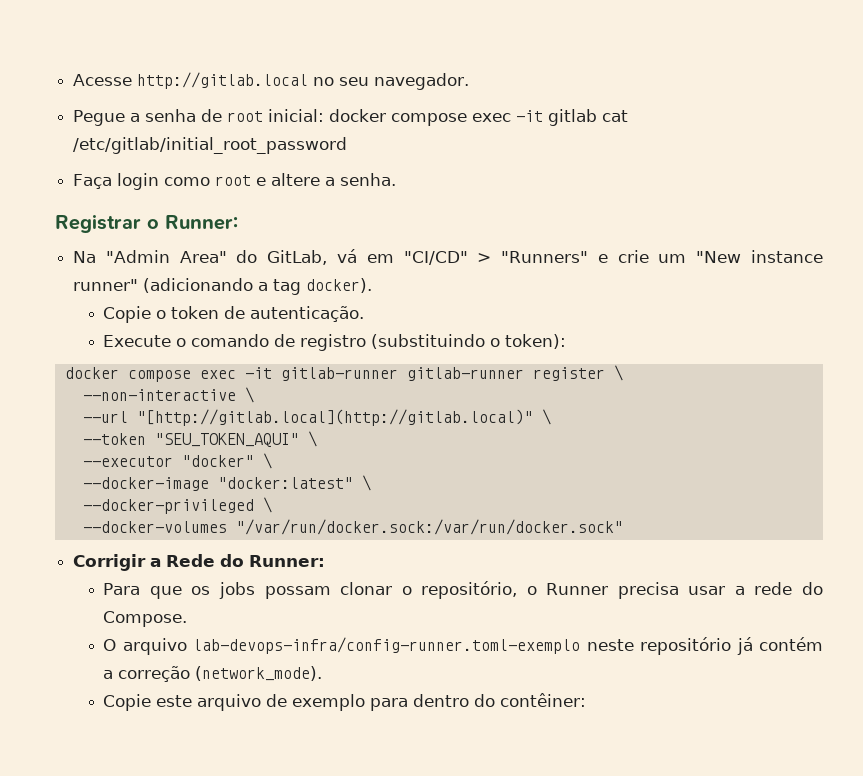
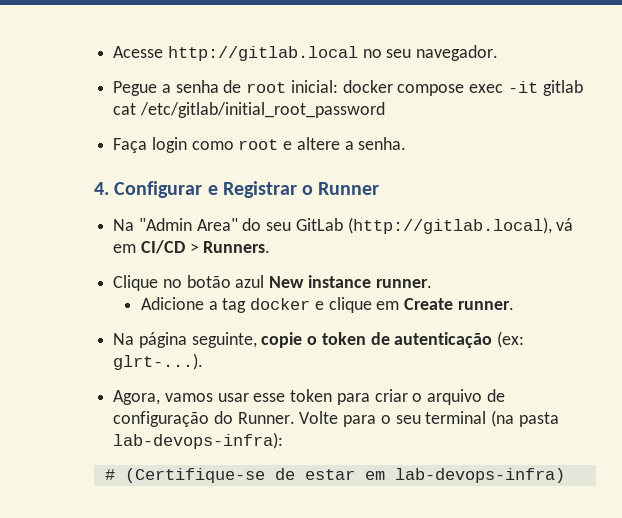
(397, 179) none -> [94,181,218,198] 4. Configurar e
[165,215,238,230] Runner: -> [318,182,380,195] Runner
[267,249,823,265] [73,278,373,295] [103,306,365,323] [103,334,567,351] [64,365,623,382] [82,387,254,403] [82,409,551,426] [82,431,317,447] [82,453,272,469] [82,475,371,491] [82,497,272,514] [82,519,623,535] [73,554,326,571] [103,581,824,599] [103,611,188,627] [103,637,823,655] [103,666,323,682] [103,693,587,711] GitLab, vá em "CI/CD" > "Runners" e crie um "New instance runner" (adicionando a tag docker). // Copie o token de autenticação. // Execute o comando de registro (substituindo o token): // docker compose exec -it gitlab-runner gitlab-runner register \ // --non-interactive \ // --url "[http://gitlab.local](http://gitlab.local)" \ // --token "SEU_TOKEN_AQUI" \ // --executor "docker" \ // --docker-image "docker:latest" \ // --docker-privileged \ // --docker-volumes "/var/run/docker.sock:/var/run/docker.sock" // Corrigir a Rede do Runner: // Para que os jobs possam clonar o repositório, o Runner precisa usar a rede do Compose. // O arquivo lab-devops-infra/config-runner.toml-exemplo neste repositório já contém a correção (network_mode). // Copie este arquivo de exemplo para dentro do contêiner: -> [266,217,574,234] [113,240,271,254] [113,275,432,291] [140,297,514,313] [113,331,525,348] [113,353,204,370] [113,389,505,405] [113,410,559,427] [113,432,284,449] [104,468,565,483] seu GitLab (http://gitlab.local), vá em CI/CD > Runners. // Clique no botão azul New instance runner. // Adicione a tag docker e clique em Create runner. // Na página seguinte, copie o token de autenticação (ex: glrt-...). // Agora, vamos usar esse token para criar o arquivo de configuração do Runner. Volte para o seu terminal (na pasta lab-devops-infra): // # (Certifique-se de estar em lab-devops-infra)

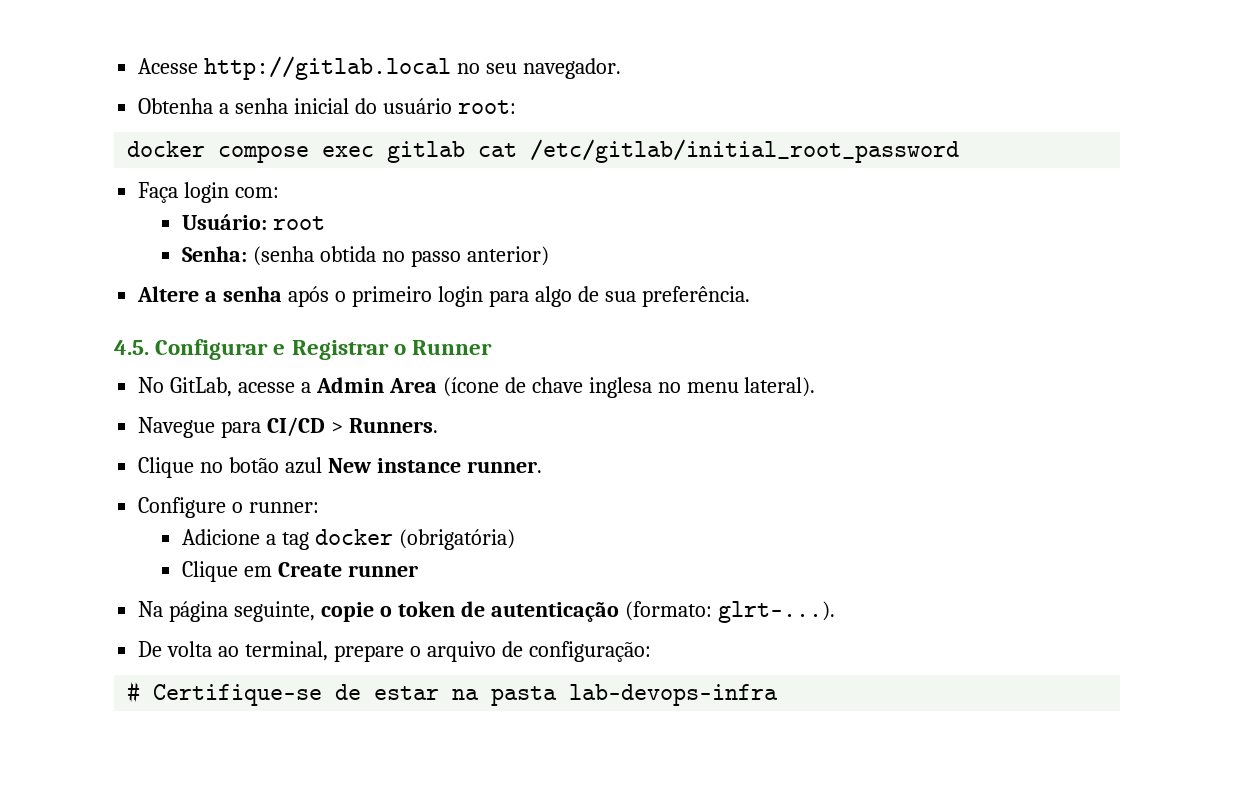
[113,80,338,96] Pegue a senha de root inicial: -> [138,98,516,114] Obtenha a senha inicial do usuário root: //
[507,81,538,93] -it -> (375, 151) none
[191,137,407,150] [94,182,109,195] como root e altere a senha. // 4. -> [235,187,280,198] [181,214,325,230] [181,246,549,267] [137,286,750,307] [114,340,149,355] com: // Usuário: root // Senha: (senha obtida no passo anterior) // Altere a senha após o primeiro login para algo de sua preferência. // 4.5.
[113,217,574,234] [113,244,137,253] Na "Admin Area" do seu GitLab (http://gitlab.local), vá em -> [138,377,816,398] [138,417,262,438] No GitLab, acesse a Admin Area (ícone de chave inglesa no menu lateral). // Navegue para
(432, 283) none -> [138,497,320,518] // Configure o runner:
[314,297,372,313] e clique -> [398,529,515,550] [181,561,238,582] (obrigatória) // Clique
[457,301,514,310] runner. -> [347,565,418,577] runner
[497,331,525,348] (ex: -> [624,601,712,621] (formato:
[113,389,505,405] [113,410,559,427] [113,432,284,449] Agora, vamos usar esse token para criar o arquivo de configuração do Runner. Volte para o seu terminal (na pasta lab-devops-infra): -> [138,641,651,662] De volta ao terminal, prepare o arquivo de configuração:
[124,468,265,483] (Certifique-se -> [153,684,323,706] Certifique-se
[364,468,565,483] em lab-devops-infra) -> [452,684,779,706] na pasta lab-devops-infra

